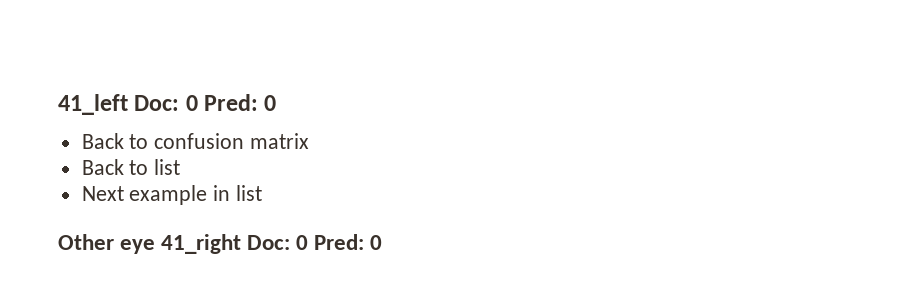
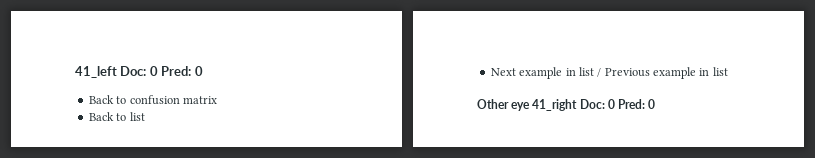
(263, 193) none -> [597,67,728,79] / Previous example in list

